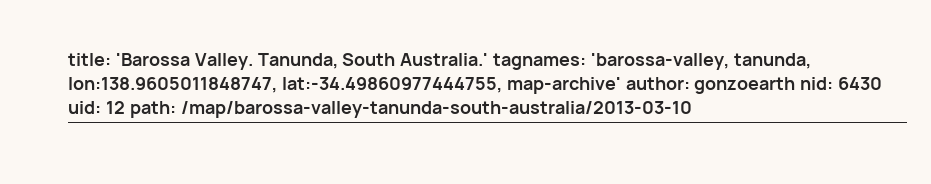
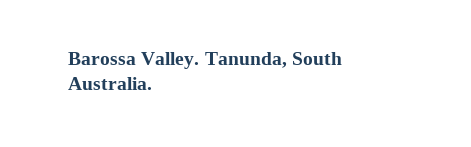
[68,53,190,66] title: 'Barossa -> [68,52,136,65] Barossa
[400,53,811,70] [68,77,883,94] [68,101,692,118] Australia.' tagnames: 'barossa-valley, tanunda, lon:138.9605011848747, lat:-34.49860977444755, map-archive' author: gonzoearth nid: 6430 uid: 12 path: /map/barossa-valley-tanunda-south-australia/2013-03-10 -> [68,77,152,90] Australia.

